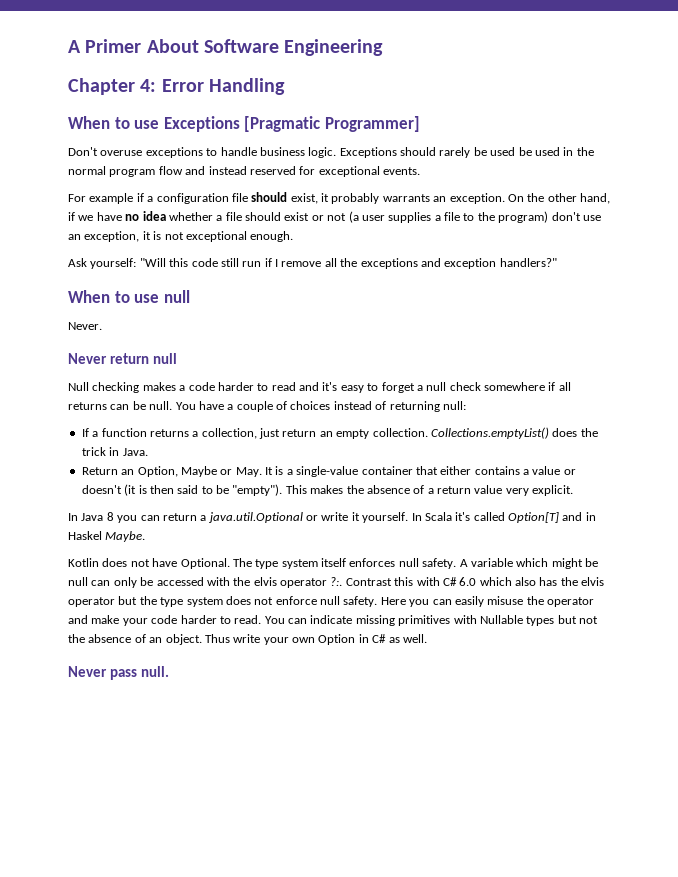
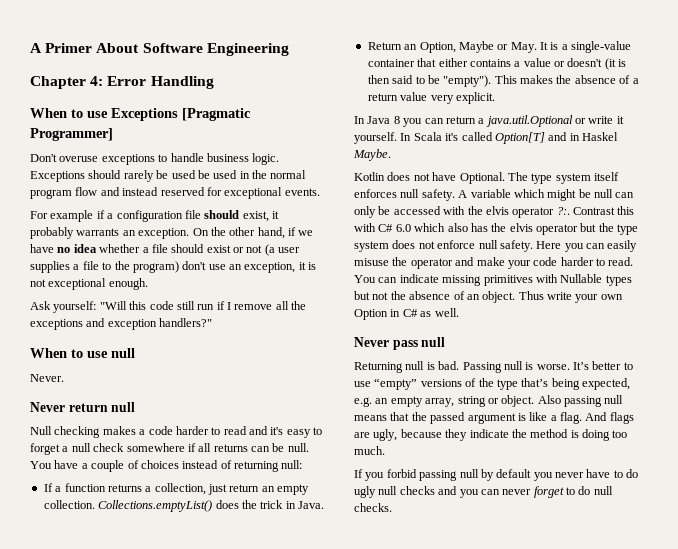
[140,666,169,677] null. -> [421,337,446,347] [354,361,633,373] [354,378,630,390] [354,395,624,407] [354,412,634,424] [354,429,628,441] [354,446,385,455] [354,469,639,481] [354,486,613,498] [354,503,392,512] null // Returning null is bad. Passing null is worse. It’s better to use “empty” versions of the type that’s being expected, e.g. an empty array, string or object. Also passing null means that the passed argument is like a flag. And flags are ugly, because they indicate the method is doing too much. // If you forbid passing null by default you never have to do ugly null checks and you can never forget to do null checks.

